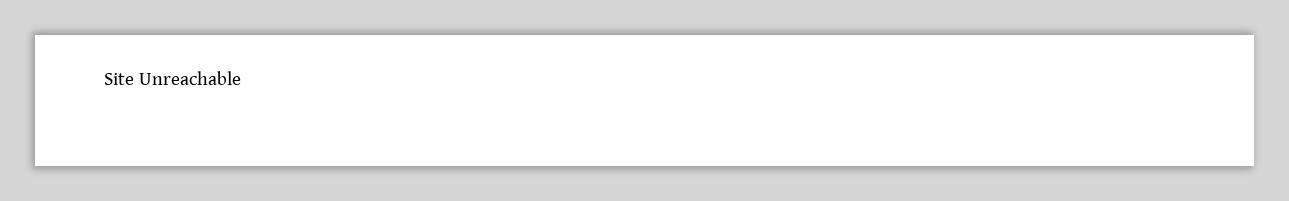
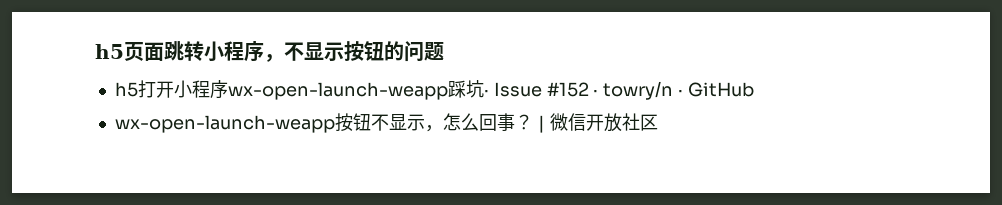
[104,71,241,85] Site Unreachable -> [95,41,444,62] [114,80,754,100] [114,113,658,133] h5页面跳转小程序，不显示按钮的问题 // h5打开小程序wx-open-launch-weapp踩坑· Issue #152 · towry/n · GitHub // wx-open-launch-weapp按钮不显示，怎么回事？ | 微信开放社区

